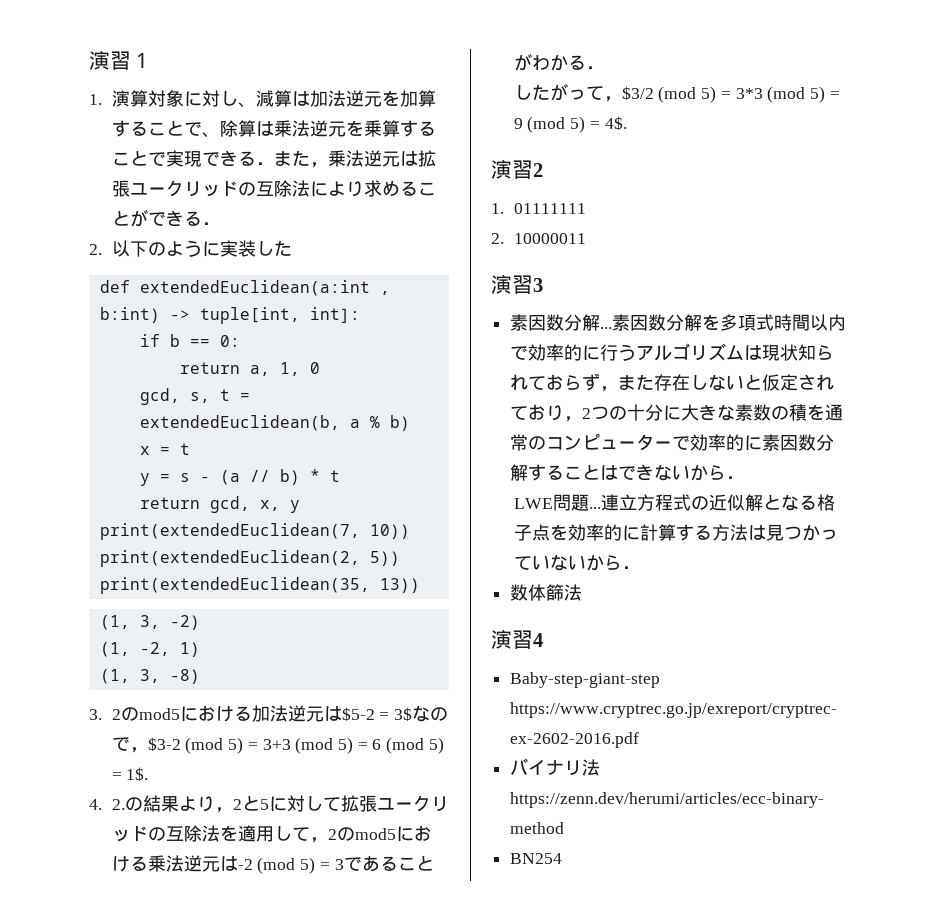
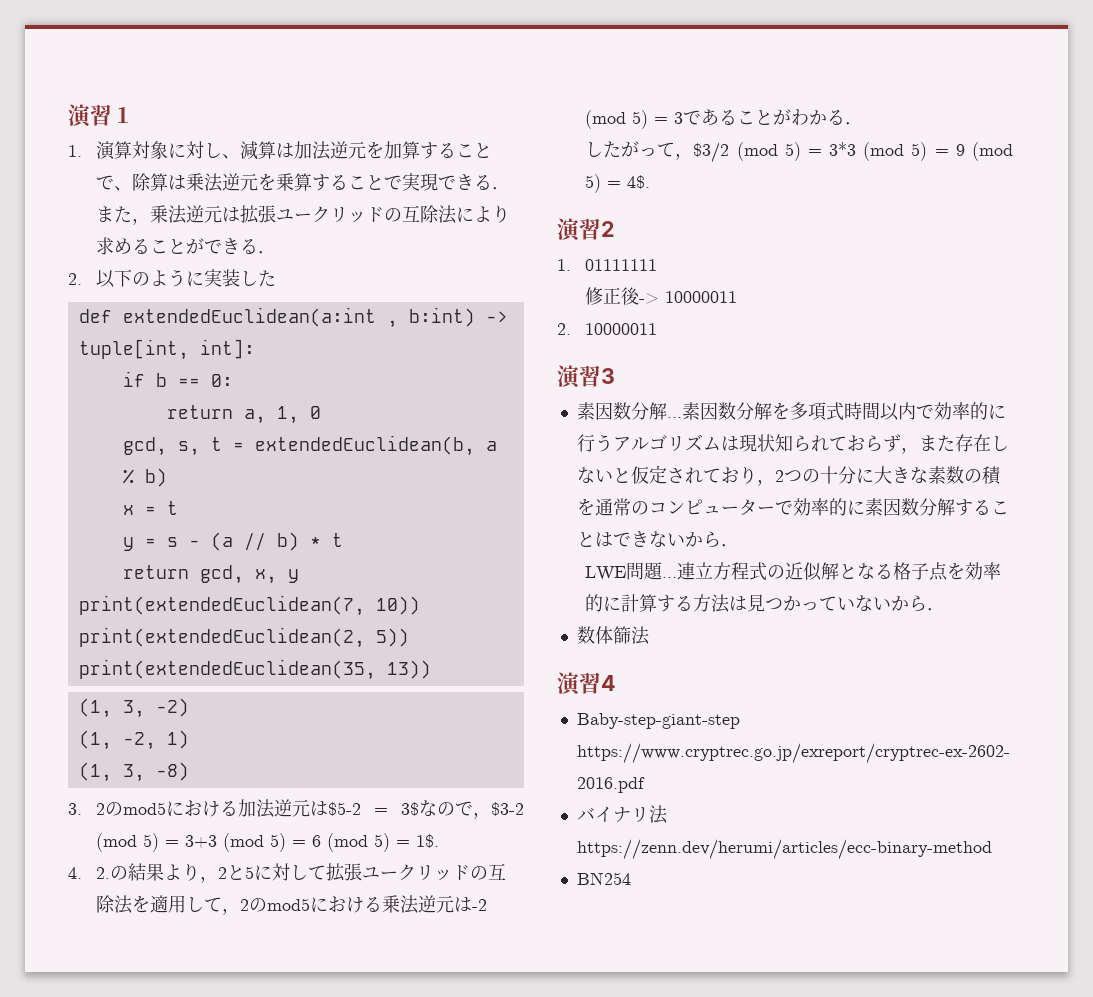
(586, 208) none -> [585,287,738,305] // 修正後-> 10000011

